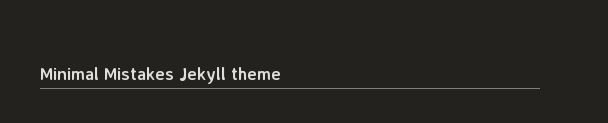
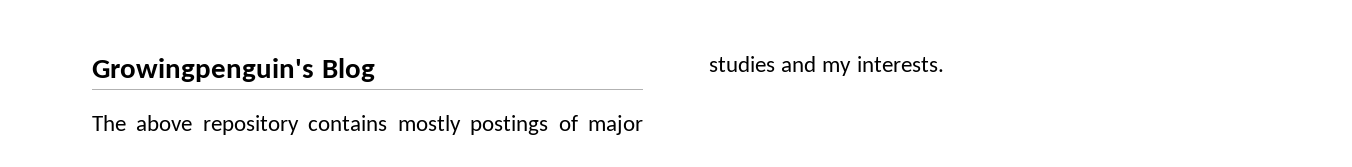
[40,67,281,84] Minimal Mistakes Jekyll theme -> [92,58,375,82] [92,115,643,135] [709,56,944,76] Growingpenguin's Blog // The above repository contains mostly postings of major studies and my interests.

